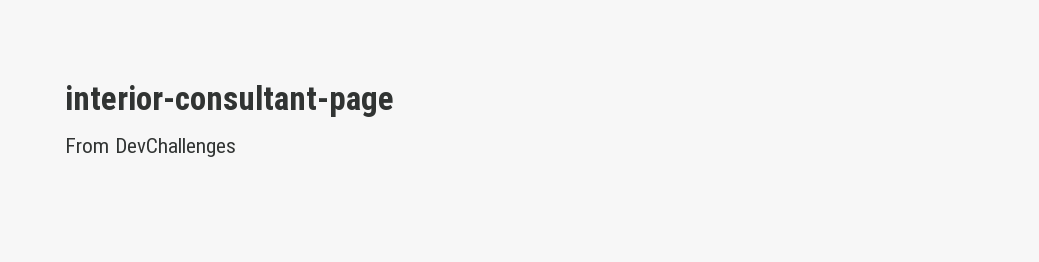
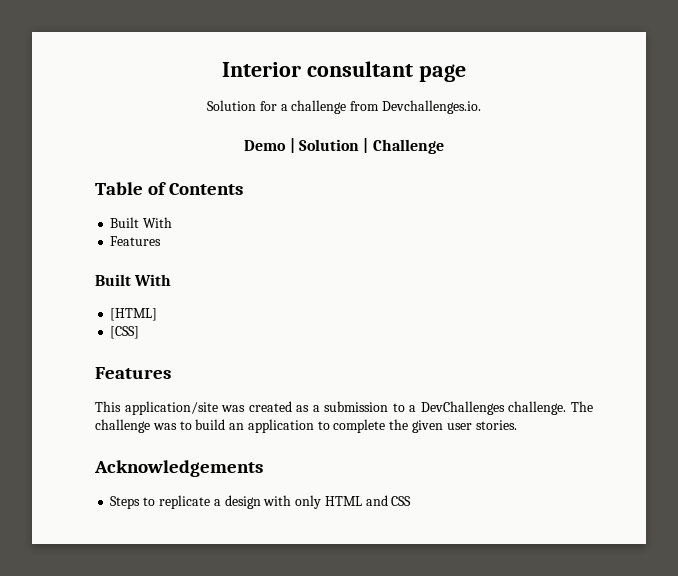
[65,85,394,117] [65,138,236,157] interior-consultant-page // From DevChallenges -> [222,61,466,82] [207,100,481,114] [244,138,444,154] [95,182,244,195] [110,217,173,228] [110,236,162,246] [95,274,172,286] [110,308,158,321] [110,326,140,339] [95,367,171,379] [95,401,593,415] [95,419,517,433] [94,460,263,477] [110,495,412,509] Interior consultant page // Solution for a challenge from Devchallenges.io. // Demo | Solution | Challenge // Table of Contents // Built With // Features // Built With // [HTML] // [CSS] // Features // This application/site was created as a submission to a DevChallenges challenge. The challenge was to build an application to complete the given user stories. // Acknowledgements // Steps to replicate a design with only HTML and CSS

